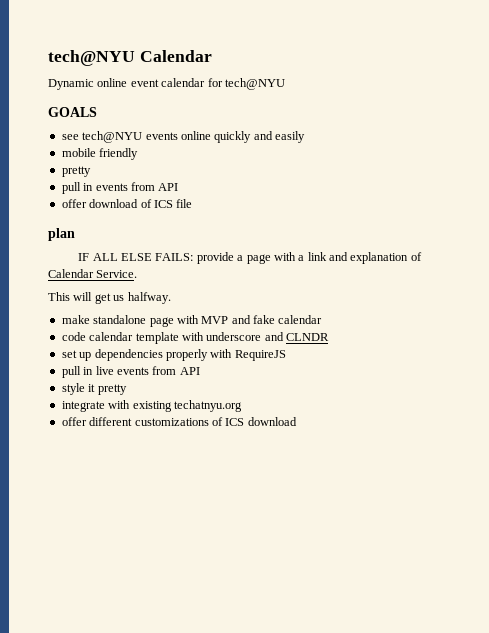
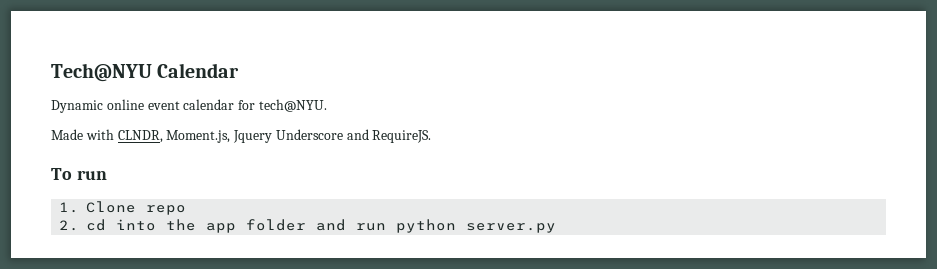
[48,50,135,66] tech@NYU -> [51,63,152,82] Tech@NYU
[224,78,285,90] [48,107,97,117] [61,131,305,143] [61,148,139,160] [61,166,91,177] [61,182,179,194] [61,199,193,208] [48,228,75,241] [78,252,422,264] [48,269,138,278] [48,292,171,304] [61,315,323,327] [61,332,329,344] [61,349,286,361] [61,366,200,378] [61,383,127,395] [61,400,242,412] [61,417,297,426] tech@NYU // GOALS // see tech@NYU events online quickly and easily // mobile friendly // pretty // pull in events from API // offer download of ICS file // plan // IF ALL ELSE FAILS: provide a page with a link and explanation of Calendar Service. // This will get us halfway. // make standalone page with MVP and fake calendar // code calendar template with underscore and CLNDR // set up dependencies properly with RequireJS // pull in live events from API // style it pretty // integrate with existing techatnyu.org // offer different customizations of ICS download -> [258,99,327,112] [51,129,432,143] [51,168,107,180] [59,201,187,215] [59,219,557,233] tech@NYU. // Made with CLNDR, Moment.js, Jquery Underscore and RequireJS. // To run // 1. Clone repo // 2. cd into the app folder and run python server.py

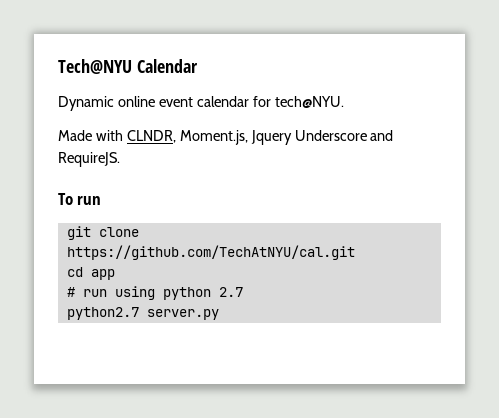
[59,201,187,215] [59,219,457,233] 1. Clone repo // 2. cd into the app folder and run python -> [66,226,139,240] [66,245,355,260] [66,267,115,280] [66,286,243,300] [66,307,139,320] git clone https://github.com/TechAtNYU/cal.git // cd app // # run using python 2.7 // python2.7

